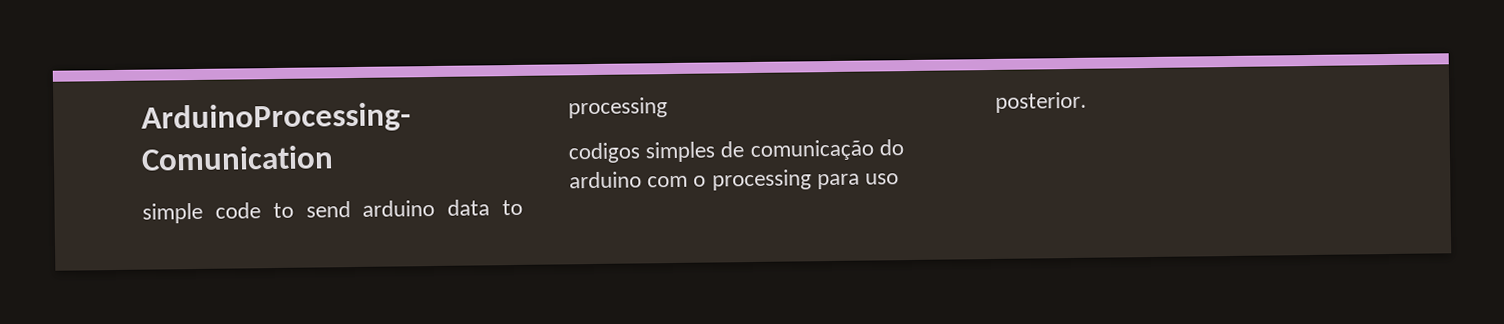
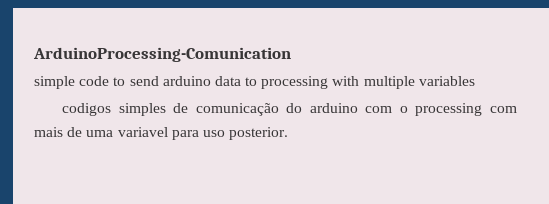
(668, 108) none -> [332,76,475,89] with multiple variables
(812, 180) none -> [490,106,518,113] [34,127,168,137] com mais de uma variavel

